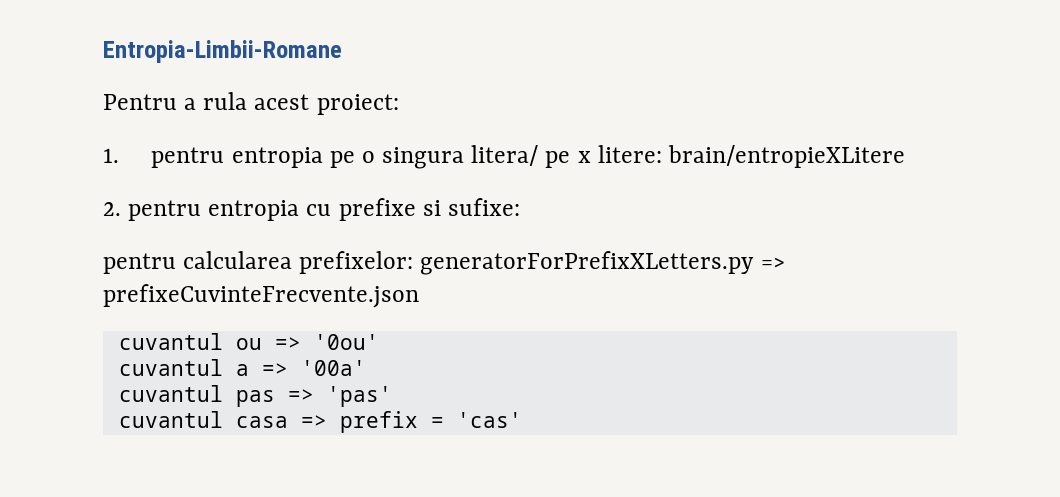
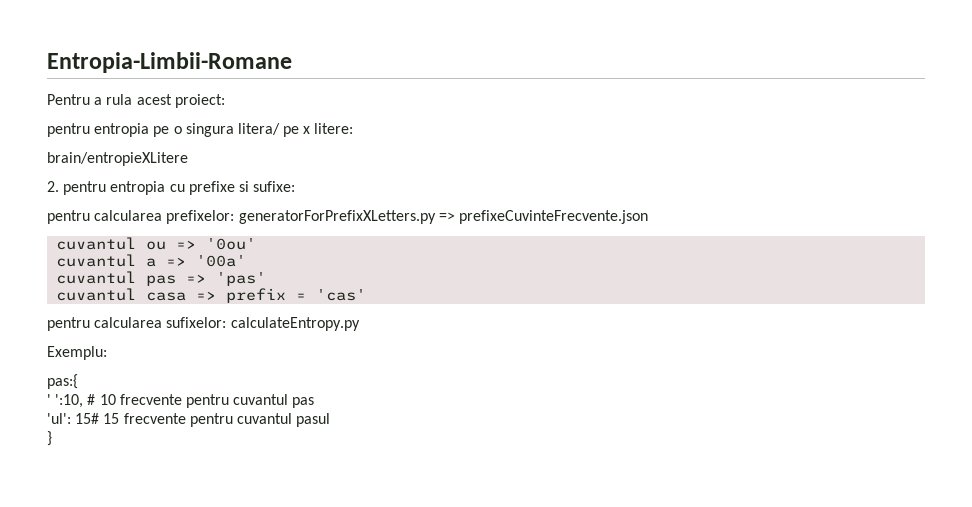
[103,148,119,163] 1. -> (225, 101) none
(662, 154) none -> (354, 128) //
(522, 420) none -> [47,317,360,331] [47,346,107,360] [47,374,78,389] [47,394,315,408] [47,413,331,427] [47,431,52,446] // pentru calcularea sufixelor: calculateEntropy.py // Exemplu: // pas:{ // ' ':10, # 10 frecvente pentru cuvantul pas // 'ul': 15# 15 frecvente pentru cuvantul pasul // }

